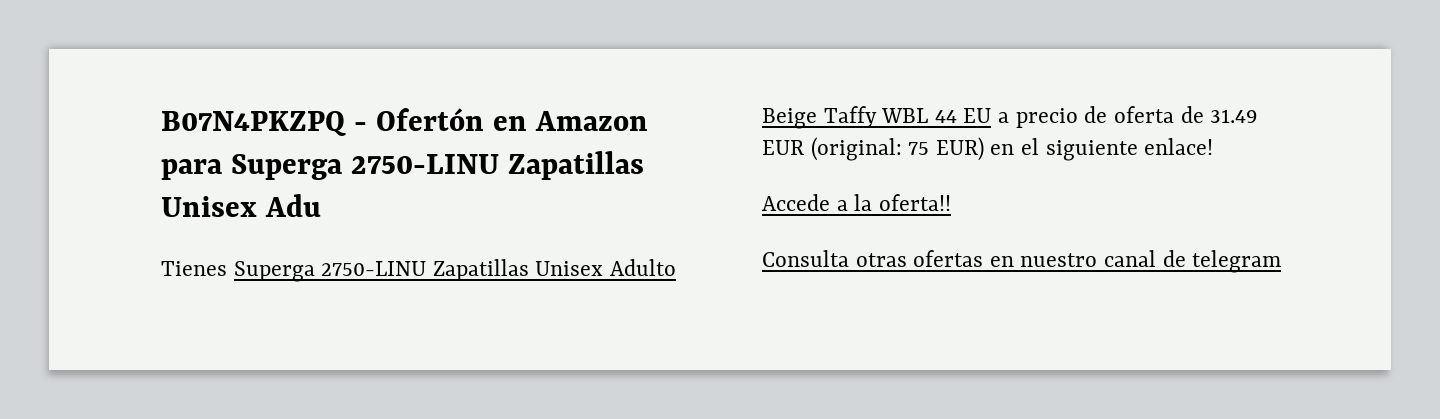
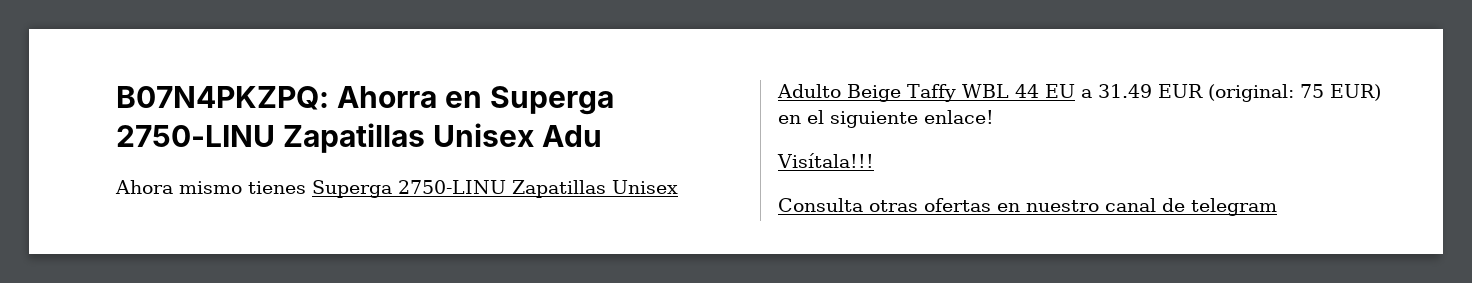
[161,108,649,136] [161,159,222,180] B07N4PKZPQ - Ofertón en Amazon para -> [116,86,483,110] B07N4PKZPQ: Ahorra en
[161,261,227,276] Tienes -> [115,180,306,194] Ahora mismo tienes
[1015,106,1204,128] precio de oferta de -> (1092, 93) none
[762,194,951,211] Accede a la oferta!! -> [777,153,874,168] Visítala!!!

